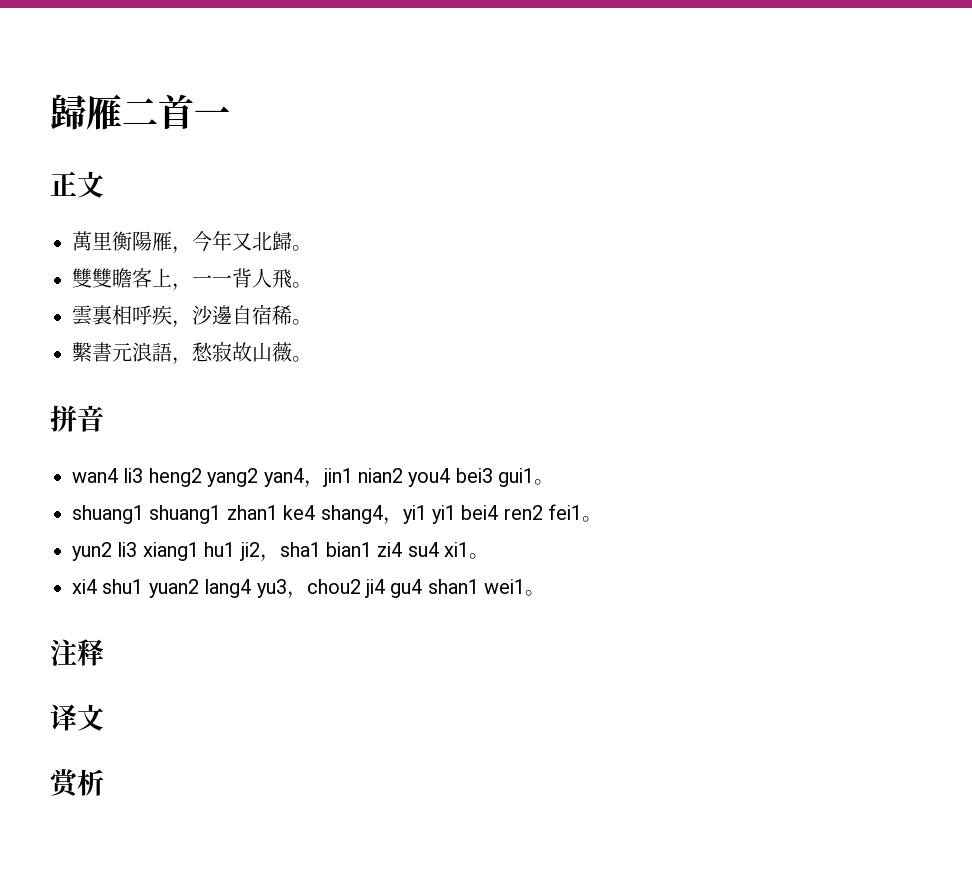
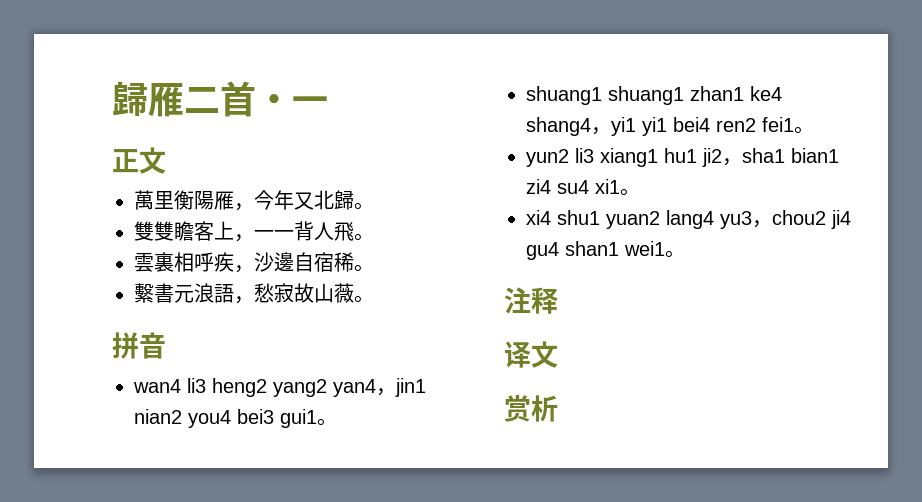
(194, 112) none -> [256,94,292,113] ・

